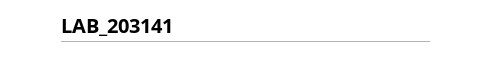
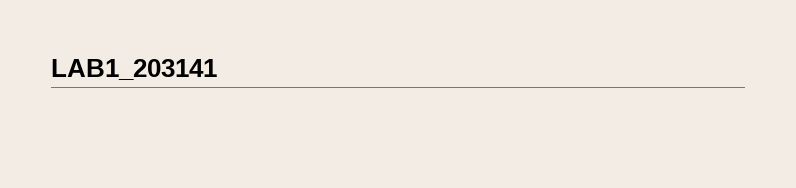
[61,19,173,36] LAB_203141 -> [51,59,217,80] LAB1_203141

